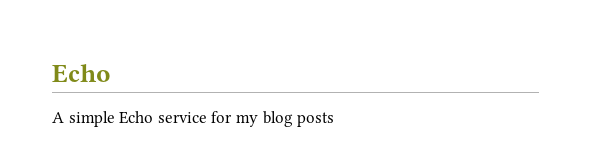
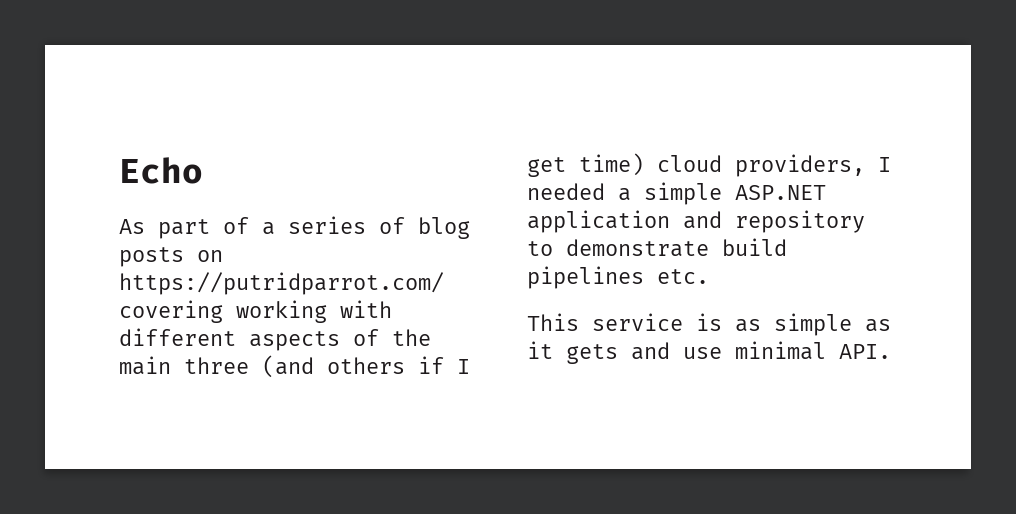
[52,111,335,127] A simple Echo service for my blog posts -> [119,216,470,239] [119,247,223,267] [119,272,444,295] [119,300,392,323] [119,328,431,351] [119,355,470,378] [527,153,891,177] [527,182,826,205] [527,210,865,233] [527,238,787,257] [527,266,709,289] [527,313,891,336] [527,341,891,364] As part of a series of blog posts on https://putridparrot.com/ covering working with different aspects of the main three (and others if I get time) cloud providers, I needed a simple ASP.NET application and repository to demonstrate build pipelines etc. // This service is as simple as it gets and use minimal API.

